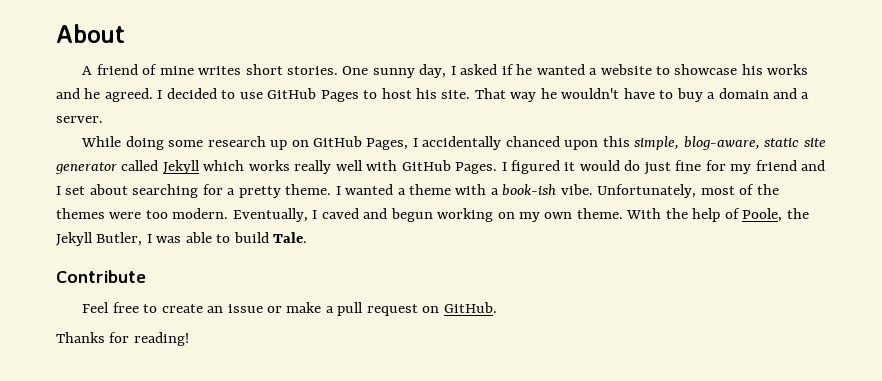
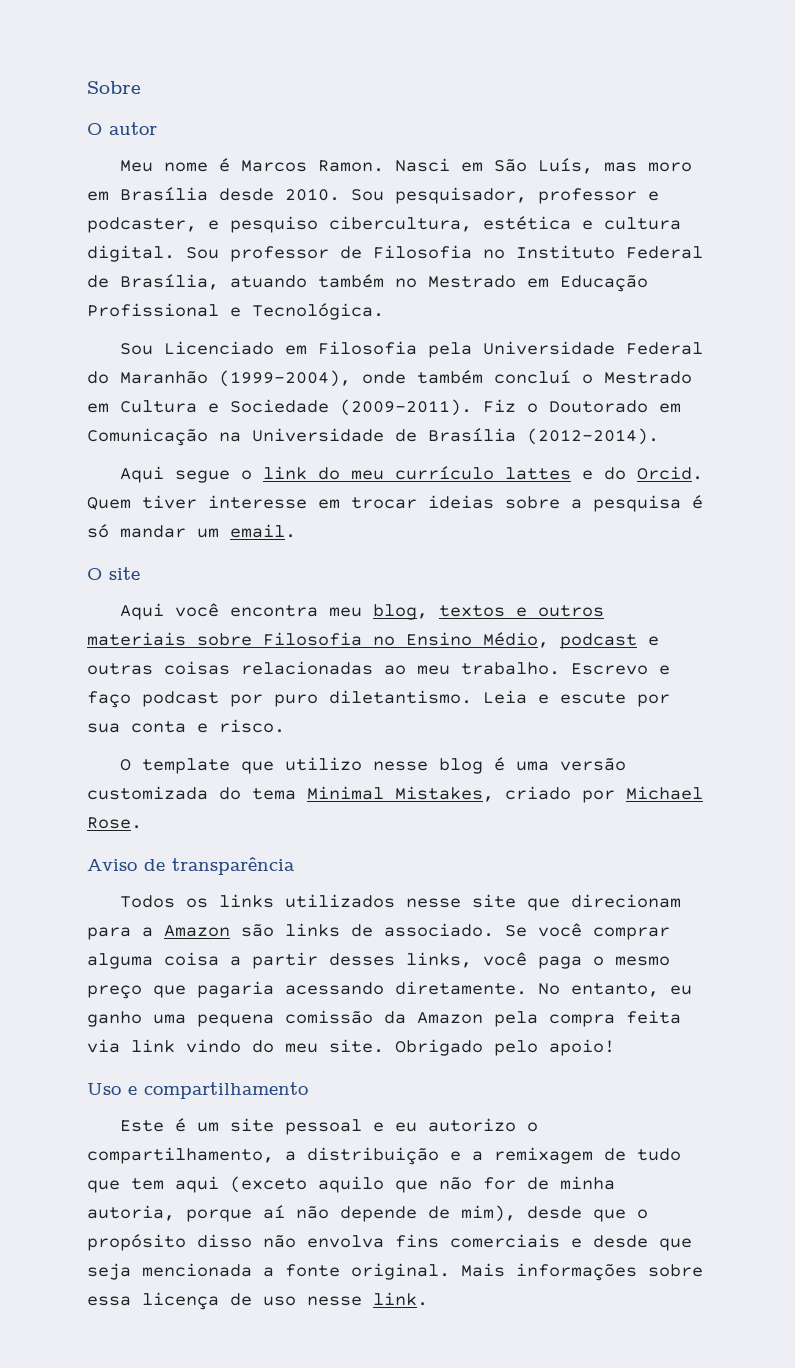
[56,24,125,43] [82,64,809,78] [56,88,810,102] [56,116,103,123] [81,136,826,150] [55,160,826,175] [56,184,779,198] [56,208,809,222] [56,232,308,246] [56,270,146,283] [82,302,497,316] [56,332,189,346] About // A friend of mine writes short stories. One sunny day, I asked if he wanted a website to showcase his works and he agreed. I decided to use GitHub Pages to host his site. That way he wouldn't have to buy a domain and a server. // While doing some research up on GitHub Pages, I accidentally chanced upon this simple, blog-aware, static site generator called Jekyll which works really well with GitHub Pages. I figured it would do just fine for my friend and I set about searching for a pretty theme. I wanted a theme with a book-ish vibe. Unfortunately, most of the themes were too modern. Eventually, I caved and begun working on my own theme. With the help of Poole, the Jekyll Butler, I was able to build Tale. // Contribute // Feel free to create an issue or make a pull request on GitHub. // Thanks for reading! -> [87,81,141,94] [87,122,157,135] [120,158,693,174] [87,187,659,204] [87,216,681,233] [87,245,703,262] [87,274,648,292] [87,303,384,320] [120,341,704,358] [87,370,692,387] [87,399,681,416] [87,428,659,446] [120,466,704,483] [87,495,703,512] [87,524,296,538] [87,567,140,580] [120,603,605,620] [87,632,659,649] [87,661,670,675] [87,690,670,708] [87,719,285,733] [120,757,627,774] [87,786,703,803] [87,817,142,829] [87,857,295,875] [120,894,682,911] [87,923,670,940] [87,952,670,969] [87,981,692,999] [87,1010,681,1027] [87,1039,615,1056] [87,1082,308,1099] [120,1118,539,1135] [87,1147,681,1165] [87,1176,615,1193] [87,1205,648,1222] [87,1234,692,1251] [87,1263,703,1281] [87,1292,428,1310] Sobre // O autor // Meu nome é Marcos Ramon. Nasci em São Luís, mas moro em Brasília desde 2010. Sou pesquisador, professor e podcaster, e pesquiso cibercultura, estética e cultura digital. Sou professor de Filosofia no Instituto Federal de Brasília, atuando também no Mestrado em Educação Profissional e Tecnológica. // Sou Licenciado em Filosofia pela Universidade Federal do Maranhão (1999-2004), onde também concluí o Mestrado em Cultura e Sociedade (2009-2011). Fiz o Doutorado em Comunicação na Universidade de Brasília (2012-2014). // Aqui segue o link do meu currículo lattes e do Orcid. Quem tiver interesse em trocar ideias sobre a pesquisa é só mandar um email. // O site // Aqui você encontra meu blog, textos e outros materiais sobre Filosofia no Ensino Médio, podcast e outras coisas relacionadas ao meu trabalho. Escrevo e faço podcast por puro diletantismo. Leia e escute por sua conta e risco. // O template que utilizo nesse blog é uma versão customizada do tema Minimal Mistakes, criado por Michael Rose. // Aviso de transparência // Todos os links utilizados nesse site que direcionam para a Amazon são links de associado. Se você comprar alguma coisa a partir desses links, você paga o mesmo preço que pagaria acessando diretamente. No entanto, eu ganho uma pequena comissão da Amazon pela compra feita via link vindo do meu site. Obrigado pelo apoio! // Uso e compartilhamento // Este é um site pessoal e eu autorizo o compartilhamento, a distribuição e a remixagem de tudo que tem aqui (exceto aquilo que não for de minha autoria, porque aí não depende de mim), desde que o propósito disso não envolva fins comerciais e desde que seja mencionada a fonte original. Mais informações sobre essa licença de uso nesse link.

